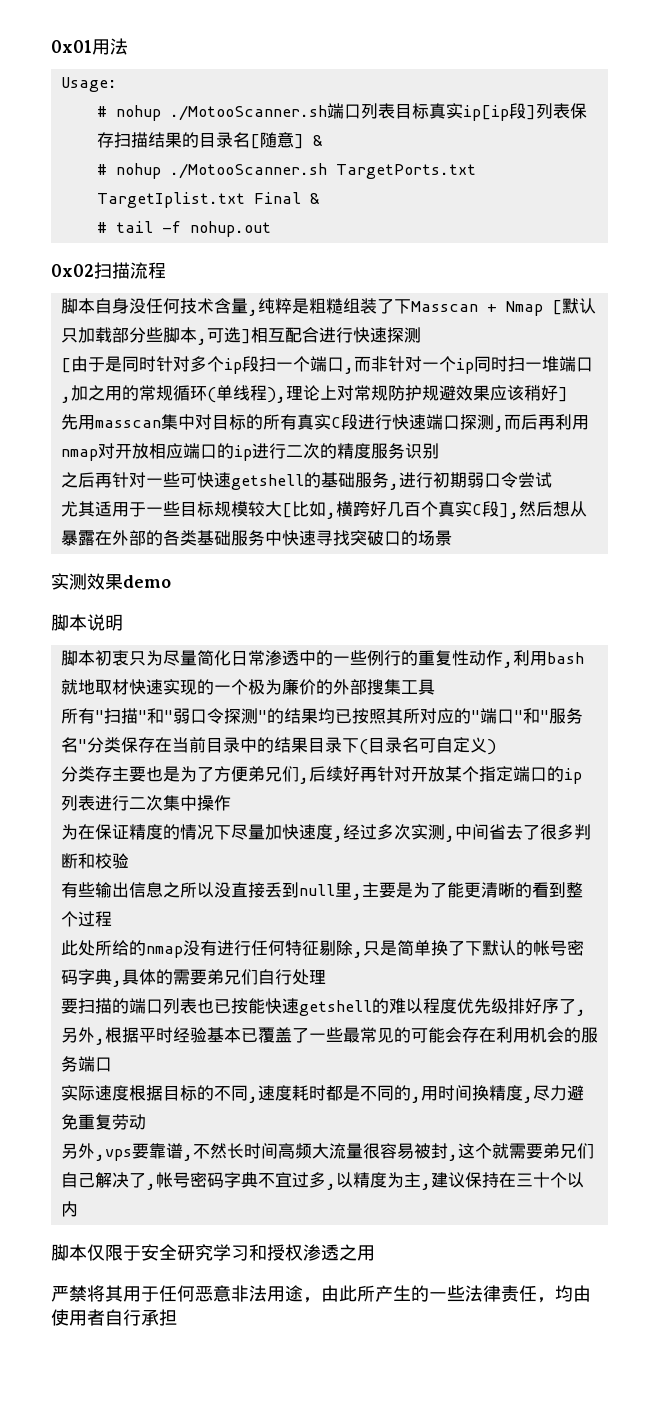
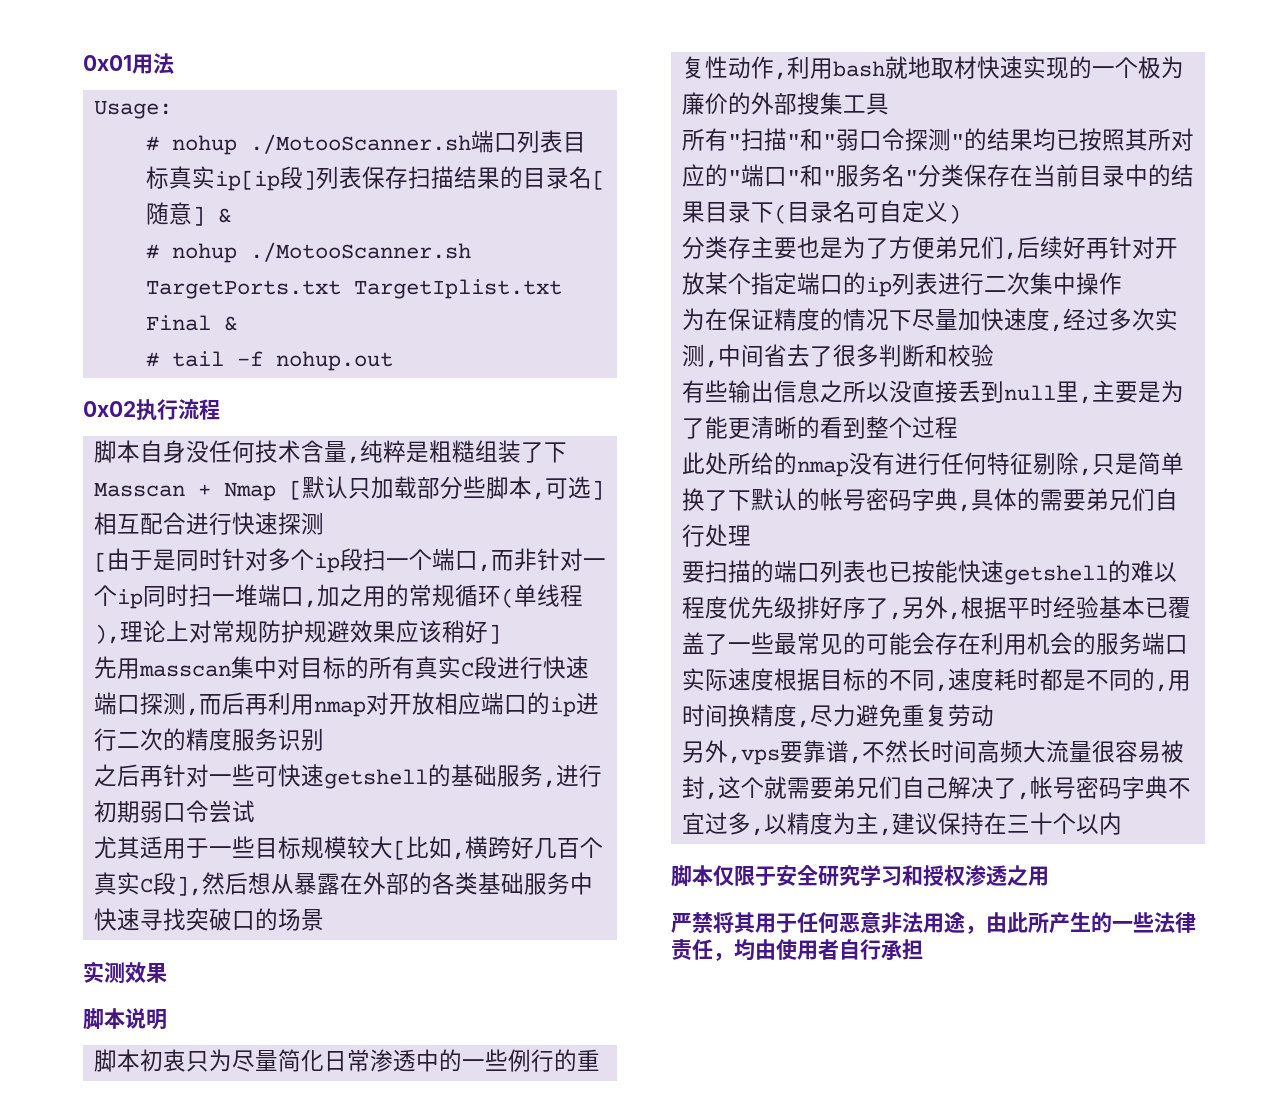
[94,262,130,279] 扫描 -> [136,399,178,421] 执行
[123,575,171,588] demo -> (167, 973) none

